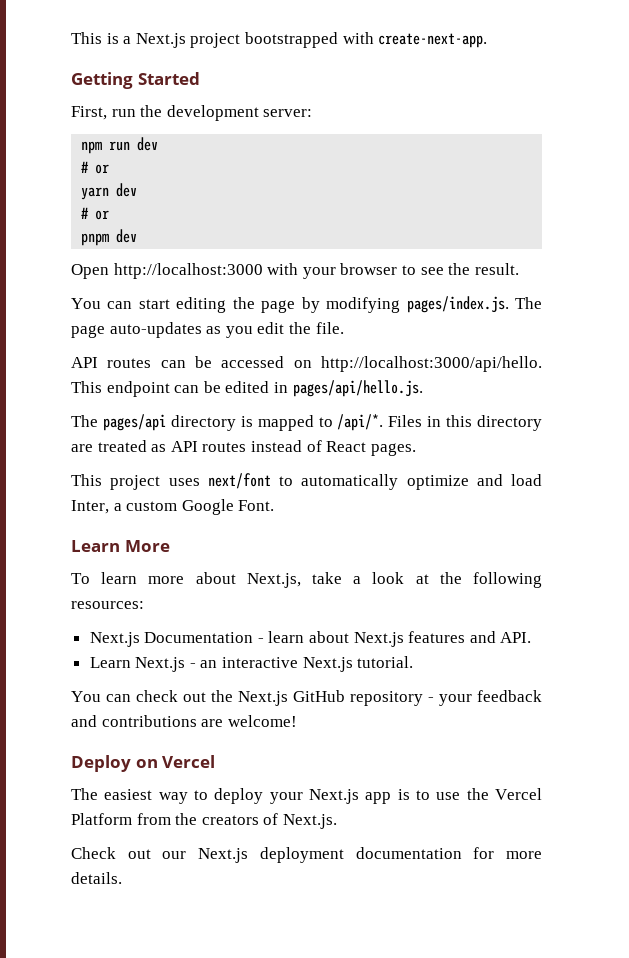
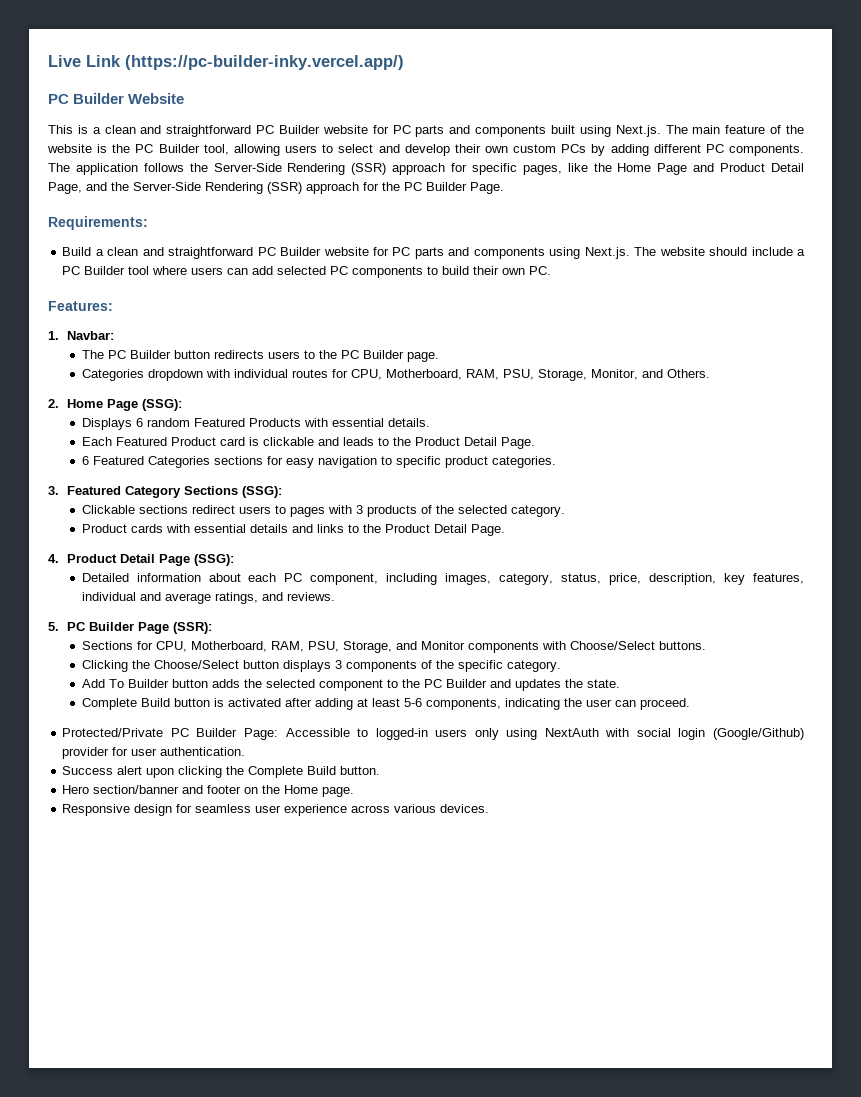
[71,32,488,48] [71,72,200,89] [71,105,313,121] [81,137,159,154] [81,161,110,174] [81,183,138,200] [81,207,110,220] [81,229,138,246] [71,263,519,279] [71,296,542,313] [71,322,344,338] [71,356,542,372] [71,380,423,397] [71,414,542,431] [71,440,416,456] [71,473,542,490] [71,499,275,515] [71,540,170,552] [71,572,542,588] [71,601,144,609] [89,631,532,647] [89,656,414,672] [71,690,542,706] [71,715,297,727] [71,755,216,772] [71,788,542,804] [71,813,337,829] [71,847,542,863] [71,872,122,884] This is a Next.js project bootstrapped with create-next-app. // Getting Started // First, run the development server: // npm run dev // # or // yarn dev // # or // pnpm dev // Open http://localhost:3000 with your browser to see the result. // You can start editing the page by modifying pages/index.js. The page auto-updates as you edit the file. // API routes can be accessed on http://localhost:3000/api/hello. This endpoint can be edited in pages/api/hello.js. // The pages/api directory is mapped to /api/*. Files in this directory are treated as API routes instead of React pages. // This project uses next/font to automatically optimize and load Inter, a custom Google Font. // Learn More // To learn more about Next.js, take a look at the following resources: // Next.js Documentation - learn about Next.js features and API. // Learn Next.js - an interactive Next.js tutorial. // You can check out the Next.js GitHub repository - your feedback and contributions are welcome! // Deploy on Vercel // The easiest way to deploy your Next.js app is to use the Vercel Platform from the creators of Next.js. // Check out our Next.js deployment documentation for more details. -> [48,55,404,70] [48,93,185,104] [48,125,804,137] [47,144,804,156] [48,163,804,175] [48,182,504,194] [48,216,148,230] [62,247,806,259] [62,266,552,278] [48,301,113,311] [48,331,115,340] [81,350,439,362] [81,369,710,381] [48,399,183,411] [81,418,430,430] [81,437,535,449] [81,456,556,468] [48,486,283,498] [81,505,565,517] [81,524,505,536] [48,554,235,566] [81,573,804,585] [81,592,335,604] [48,622,213,634] [81,641,706,653] [81,660,561,672] [81,679,620,691] [81,698,690,710] [62,728,804,740] [62,747,246,759] [62,766,381,778] [62,785,355,797] [62,804,490,816] Live Link (https://pc-builder-inky.vercel.app/) // PC Builder Website // This is a clean and straightforward PC Builder website for PC parts and components built using Next.js. The main feature of the website is the PC Builder tool, allowing users to select and develop their own custom PCs by adding different PC components. The application follows the Server-Side Rendering (SSR) approach for specific pages, like the Home Page and Product Detail Page, and the Server-Side Rendering (SSR) approach for the PC Builder Page. // Requirements: // Build a clean and straightforward PC Builder website for PC parts and components using Next.js. The website should include a PC Builder tool where users can add selected PC components to build their own PC. // Features: // 1. Navbar: // The PC Builder button redirects users to the PC Builder page. // Categories dropdown with individual routes for CPU, Motherboard, RAM, PSU, Storage, Monitor, and Others. // 2. Home Page (SSG): // Displays 6 random Featured Products with essential details. // Each Featured Product card is clickable and leads to the Product Detail Page. // 6 Featured Categories sections for easy navigation to specific product categories. // 3. Featured Category Sections (SSG): // Clickable sections redirect users to pages with 3 products of the selected category. // Product cards with essential details and links to the Product Detail Page. // 4. Product Detail Page (SSG): // Detailed information about each PC component, including images, category, status, price, description, key features, individual and average ratings, and reviews. // 5. PC Builder Page (SSR): // Sections for CPU, Motherboard, RAM, PSU, Storage, and Monitor components with Choose/Select buttons. // Clicking the Choose/Select button displays 3 components of the specific category. // Add To Builder button adds the selected component to the PC Builder and updates the state. // Complete Build button is activated after adding at least 5-6 components, indicating the user can proceed. // Protected/Private PC Builder Page: Accessible to logged-in users only using NextAuth with social login (Google/Github) provider for user authentication. // Success alert upon clicking the Complete Build button. // Hero section/banner and footer on the Home page. // Responsive design for seamless user experience across various devices.

